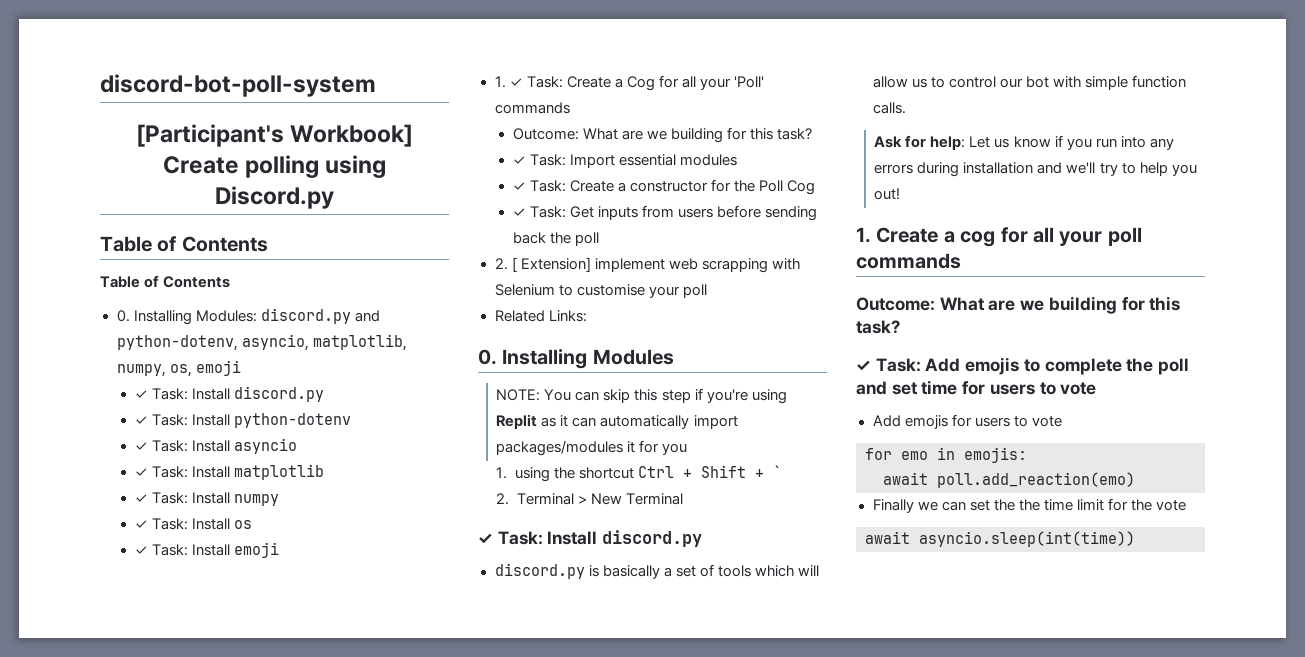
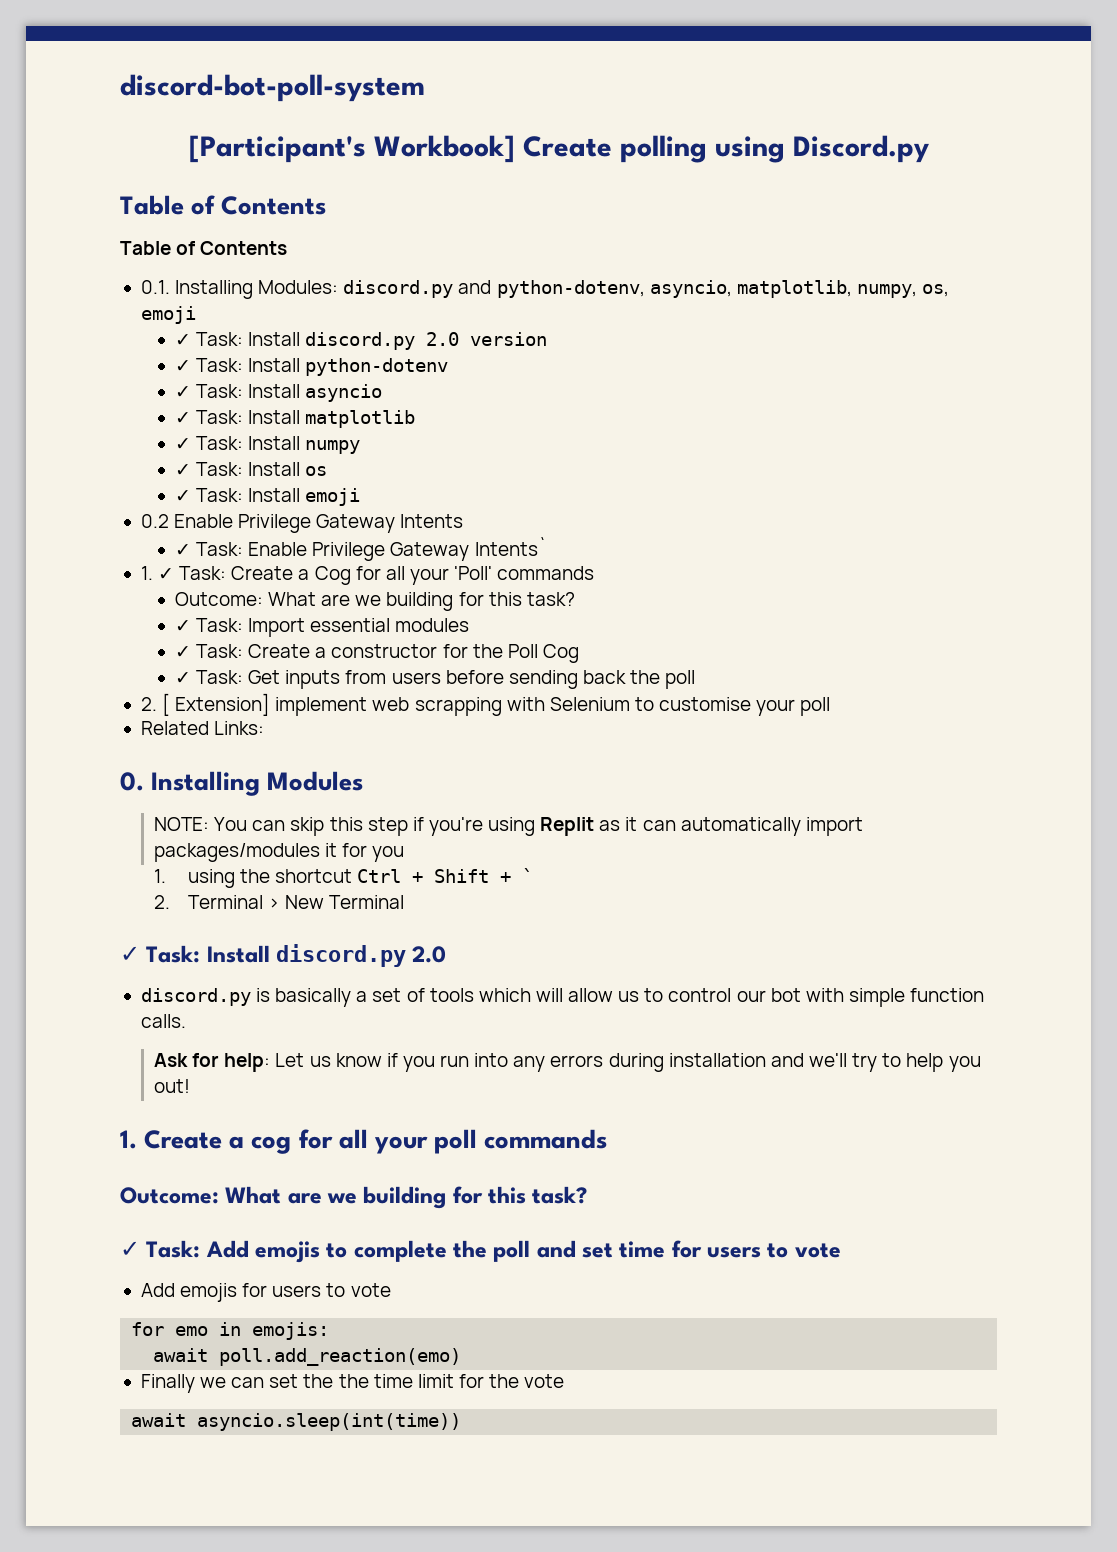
[116,310,130,322] 0. -> [140,280,170,294] 0.1.
(324, 394) none -> [426,332,548,346] 2.0 version
(279, 550) none -> [140,514,464,533] [174,537,547,561] // 0.2 Enable Privilege Gateway Intents // ✓ Task: Enable Privilege Gateway Intents`
(703, 538) none -> [412,946,447,963] 2.0

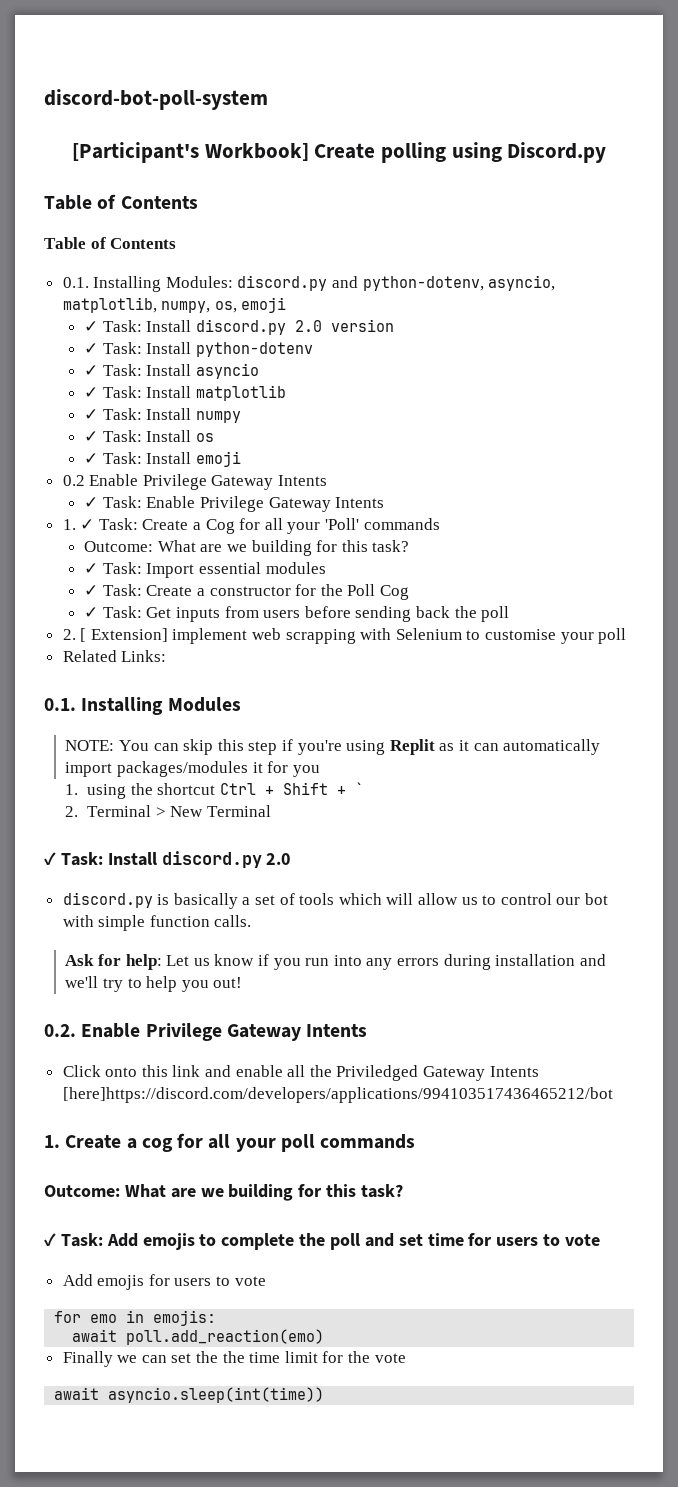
[474,537,547,556] Intents` -> [335,497,385,508] Intents
[120,772,144,791] 0. -> [44,698,76,711] 0.1.
(191, 1086) none -> [44,1023,368,1041] [62,1065,539,1081] [62,1087,613,1103] // 0.2. Enable Privilege Gateway Intents // Click onto this link and enable all the Priviledged Gateway Intents [here]https://discord.com/developers/applications/994103517436465212/bot

